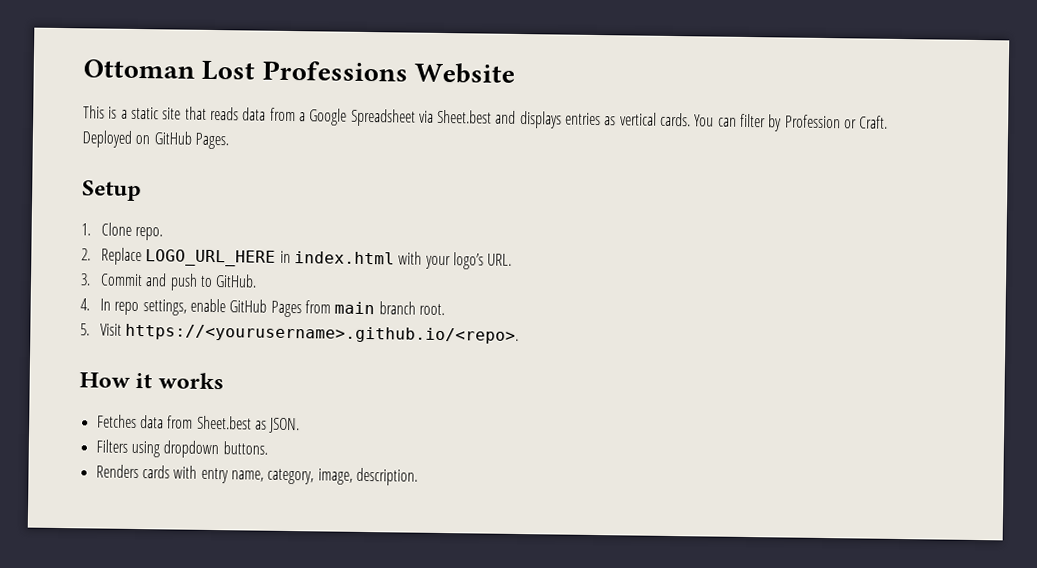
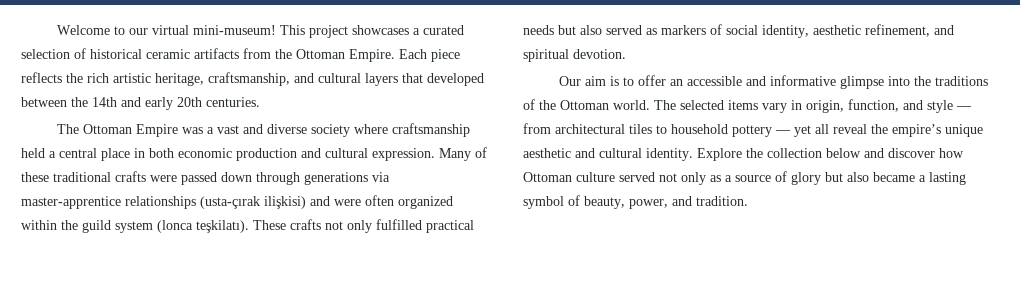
[83,59,516,84] [83,105,889,132] [82,130,229,150] [82,180,142,202] [81,222,164,241] [81,247,513,270] [80,273,258,291] [80,298,445,318] [80,323,520,345] [79,372,224,390] [96,414,301,434] [95,439,268,459] [95,464,418,486] Ottoman Lost Professions Website // This is a static site that reads data from a Google Spreadsheet via Sheet.best and displays entries as vertical cards. You can filter by Profession or Craft. Deployed on GitHub Pages. // Setup // 1. Clone repo. // 2. Replace LOGO_URL_HERE in index.html with your logo’s URL. // 3. Commit and push to GitHub. // 4. In repo settings, enable GitHub Pages from main branch root. // 5. Visit https://<yourusername>.github.io/<repo>. // How it works // Fetches data from Sheet.best as JSON. // Filters using dropdown buttons. // Renders cards with entry name, category, image, description. -> [57,25,465,38] [21,48,460,62] [21,72,484,86] [21,97,260,110] [57,123,471,137] [21,147,487,161] [21,171,390,185] [21,195,453,209] [21,219,474,233] [523,24,954,38] [523,49,626,62] [559,75,989,89] [523,99,972,113] [523,123,983,137] [523,148,964,161] [523,171,966,185] [523,195,748,209] Welcome to our virtual mini-museum! This project showcases a curated selection of historical ceramic artifacts from the Ottoman Empire. Each piece reflects the rich artistic heritage, craftsmanship, and cultural layers that developed between the 14th and early 20th centuries. // The Ottoman Empire was a vast and diverse society where craftsmanship held a central place in both economic production and cultural expression. Many of these traditional crafts were passed down through generations via master-apprentice relationships (usta-çırak ilişkisi) and were often organized within the guild system (lonca teşkilatı). These crafts not only fulfilled practical needs but also served as markers of social identity, aesthetic refinement, and spiritual devotion. // Our aim is to offer an accessible and informative glimpse into the traditions of the Ottoman world. The selected items vary in origin, function, and style — from architectural tiles to household pottery — yet all reveal the empire’s unique aesthetic and cultural identity. Explore the collection below and discover how Ottoman culture served not only as a source of glory but also became a lasting symbol of beauty, power, and tradition.

